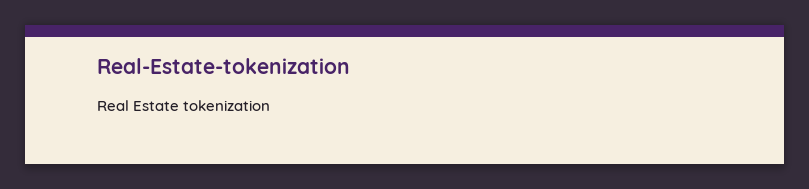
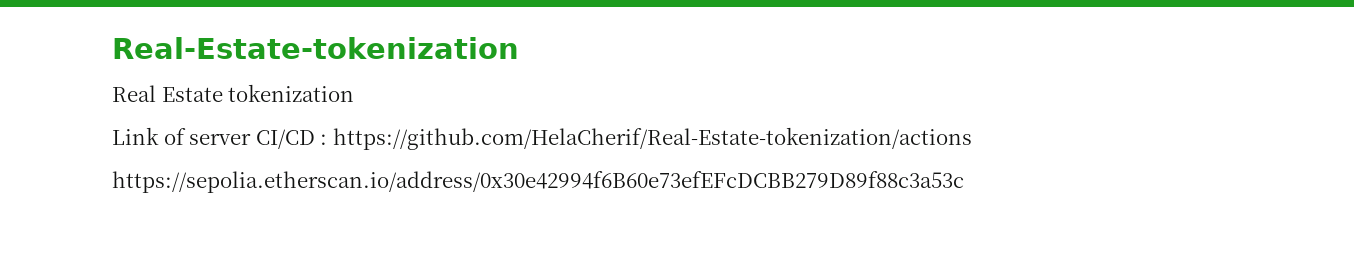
(271, 105) none -> [112,127,972,150] [112,171,964,193] // Link of server CI/CD : https://github.com/HelaCherif/Real-Estate-tokenization/actions // https://sepolia.etherscan.io/address/0x30e42994f6B60e73efEFcDCBB279D89f88c3a53c

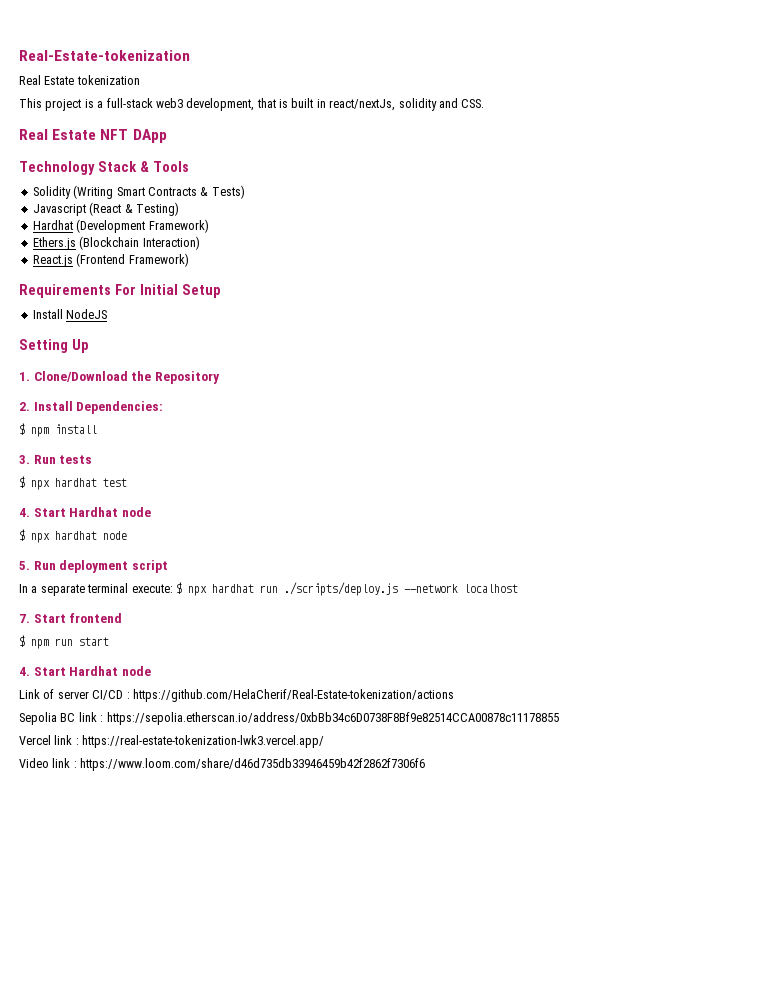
(355, 93) none -> [19,98,485,111] [19,129,167,143] [19,161,189,175] [32,185,245,199] [32,202,179,216] [32,219,209,233] [32,236,200,250] [32,253,189,267] [19,284,221,298] [32,309,108,319] [19,339,89,353] [19,371,220,384] [19,401,164,414] [19,423,97,437] [19,455,93,464] [19,476,127,490] [19,507,151,517] [19,529,127,543] [19,560,168,573] [19,582,518,596] [19,613,123,623] [19,635,109,649] [19,666,151,676] // This project is a full-stack web3 development, that is built in react/nextJs, solidity and CSS. // Real Estate NFT DApp // Technology Stack & Tools // Solidity (Writing Smart Contracts & Tests) // Javascript (React & Testing) // Hardhat (Development Framework) // Ethers.js (Blockchain Interaction) // React.js (Frontend Framework) // Requirements For Initial Setup // Install NodeJS // Setting Up // 1. Clone/Download the Repository // 2. Install Dependencies: // $ npm install // 3. Run tests // $ npx hardhat test // 4. Start Hardhat node // $ npx hardhat node // 5. Run deployment script // In a separate terminal execute: $ npx hardhat run ./scripts/deploy.js --network localhost // 7. Start frontend // $ npm run start // 4. Start Hardhat node
[112,171,964,193] https://sepolia.etherscan.io/address/0x30e42994f6B60e73efEFcDCBB279D89f88c3a53c -> [19,712,559,725] [19,735,325,748] [19,758,426,771] Sepolia BC link : https://sepolia.etherscan.io/address/0xbBb34c6D0738F8Bf9e82514CCA00878c11178855 // Vercel link : https://real-estate-tokenization-lwk3.vercel.app/ // Video link : https://www.loom.com/share/d46d735db33946459b42f2862f7306f6

